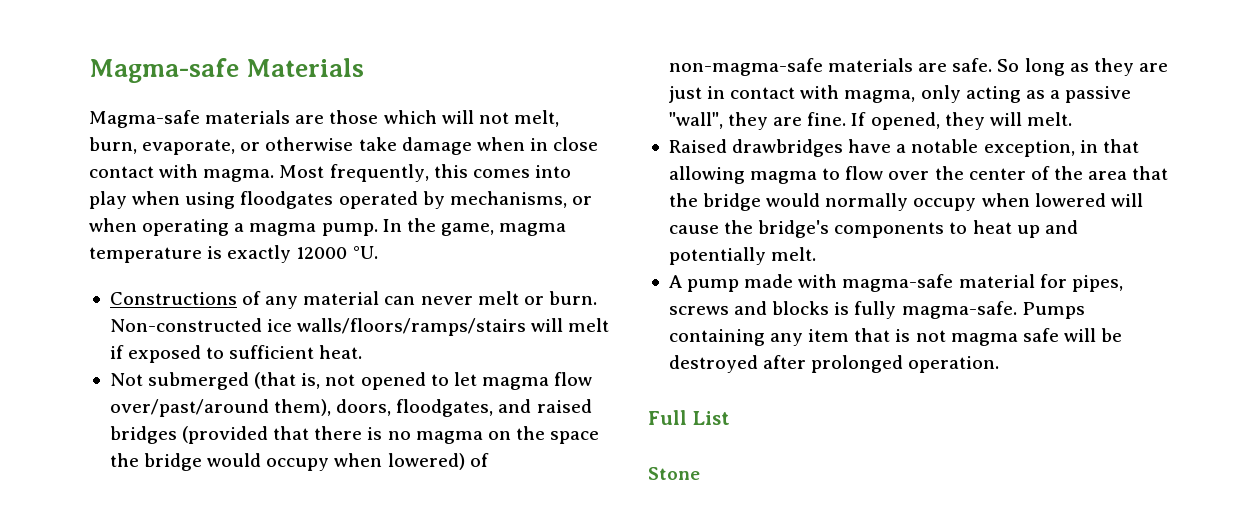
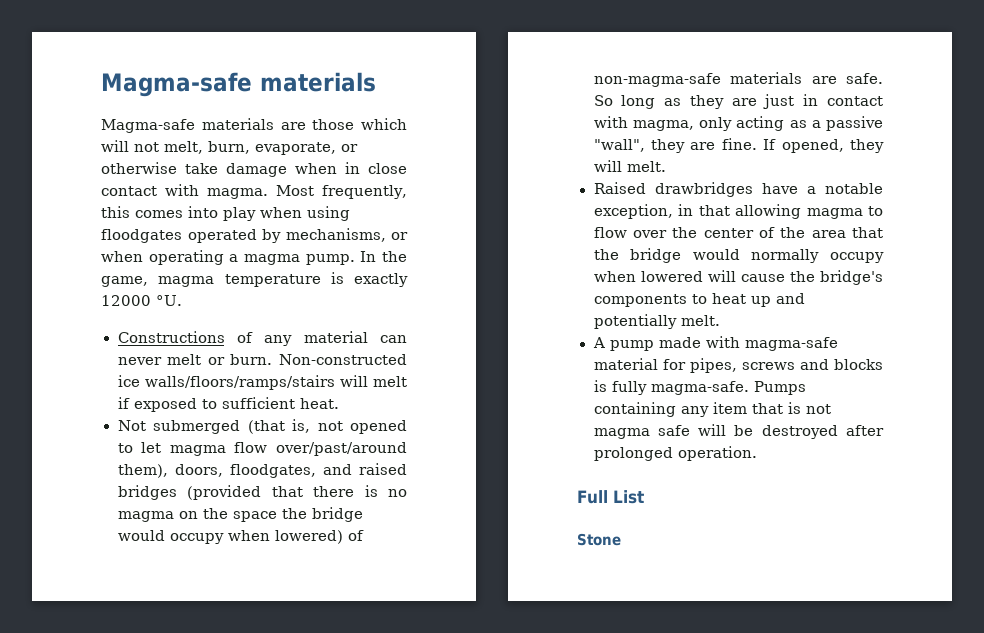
[89,58,365,83] Magma-safe Materials -> [101,72,376,97] Magma-safe materials

